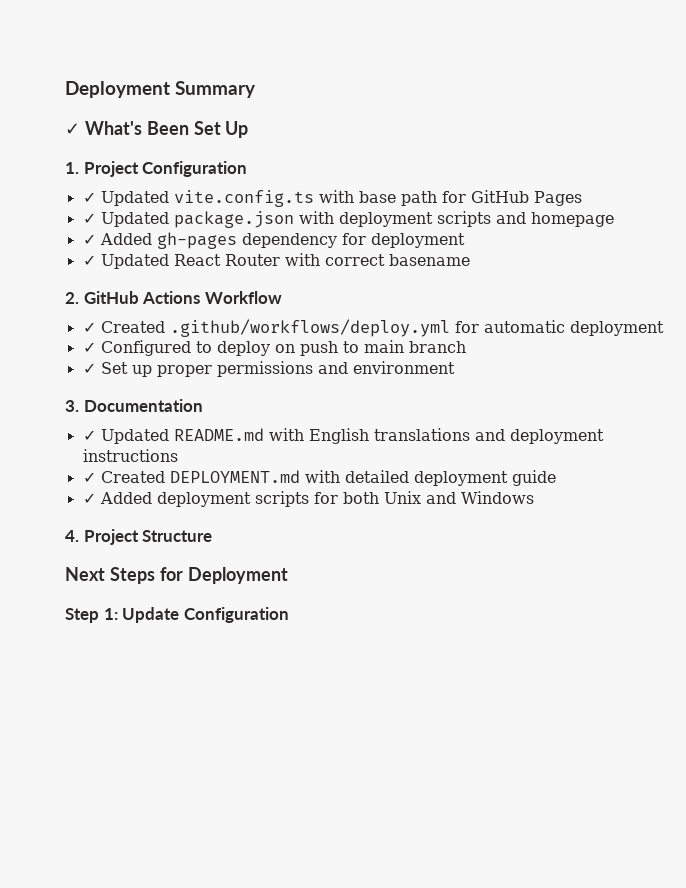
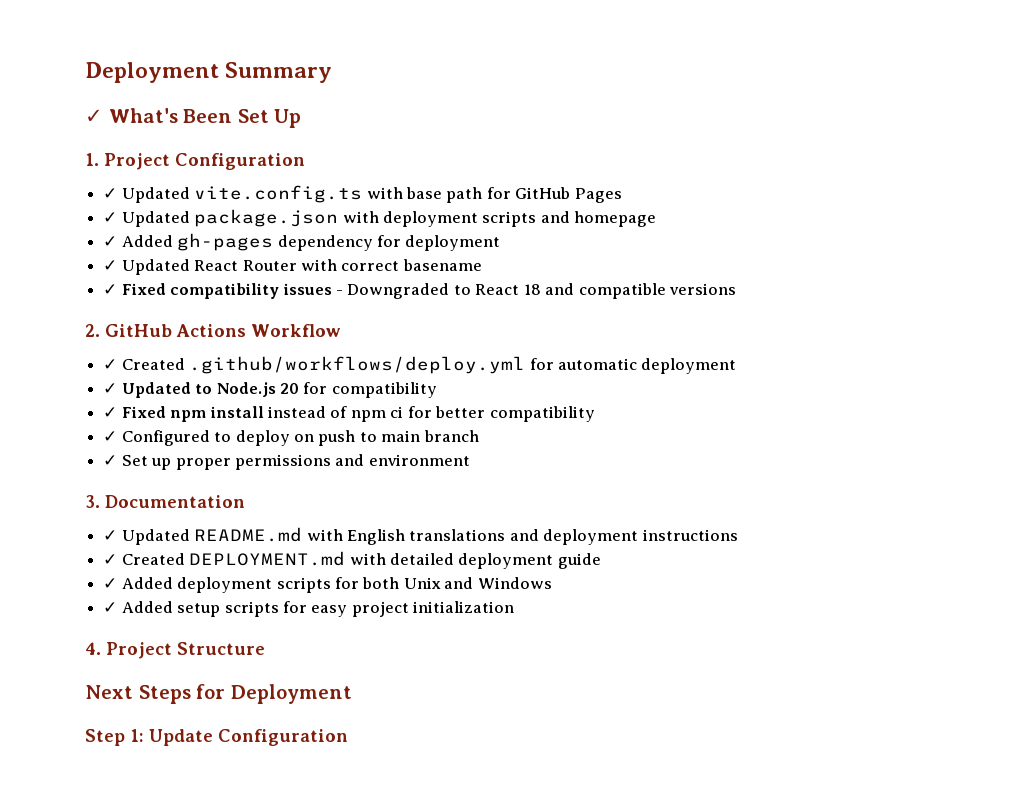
(470, 260) none -> [103,283,737,299] // ✓ Fixed compatibility issues - Downgraded to React 18 and compatible versions
(664, 328) none -> [103,382,437,398] [103,406,595,422] // ✓ Updated to Node.js 20 for compatibility // ✓ Fixed npm install instead of npm ci for better compatibility
(534, 497) none -> [103,601,515,617] // ✓ Added setup scripts for easy project initialization

